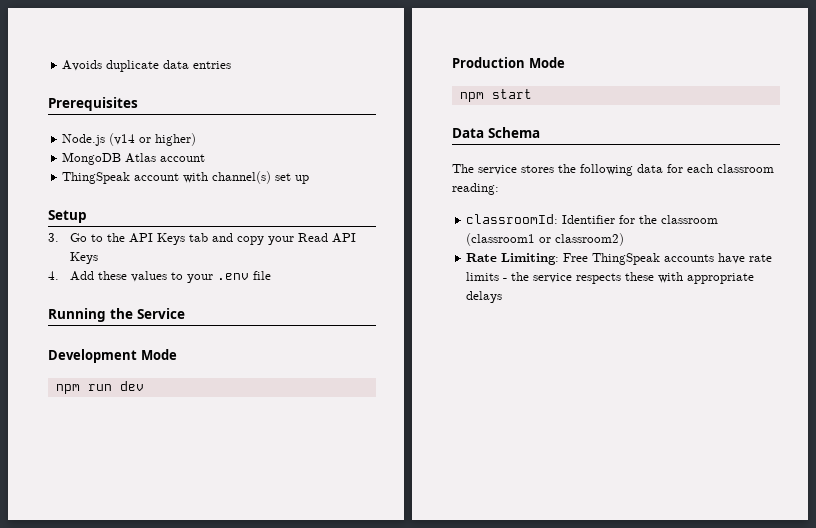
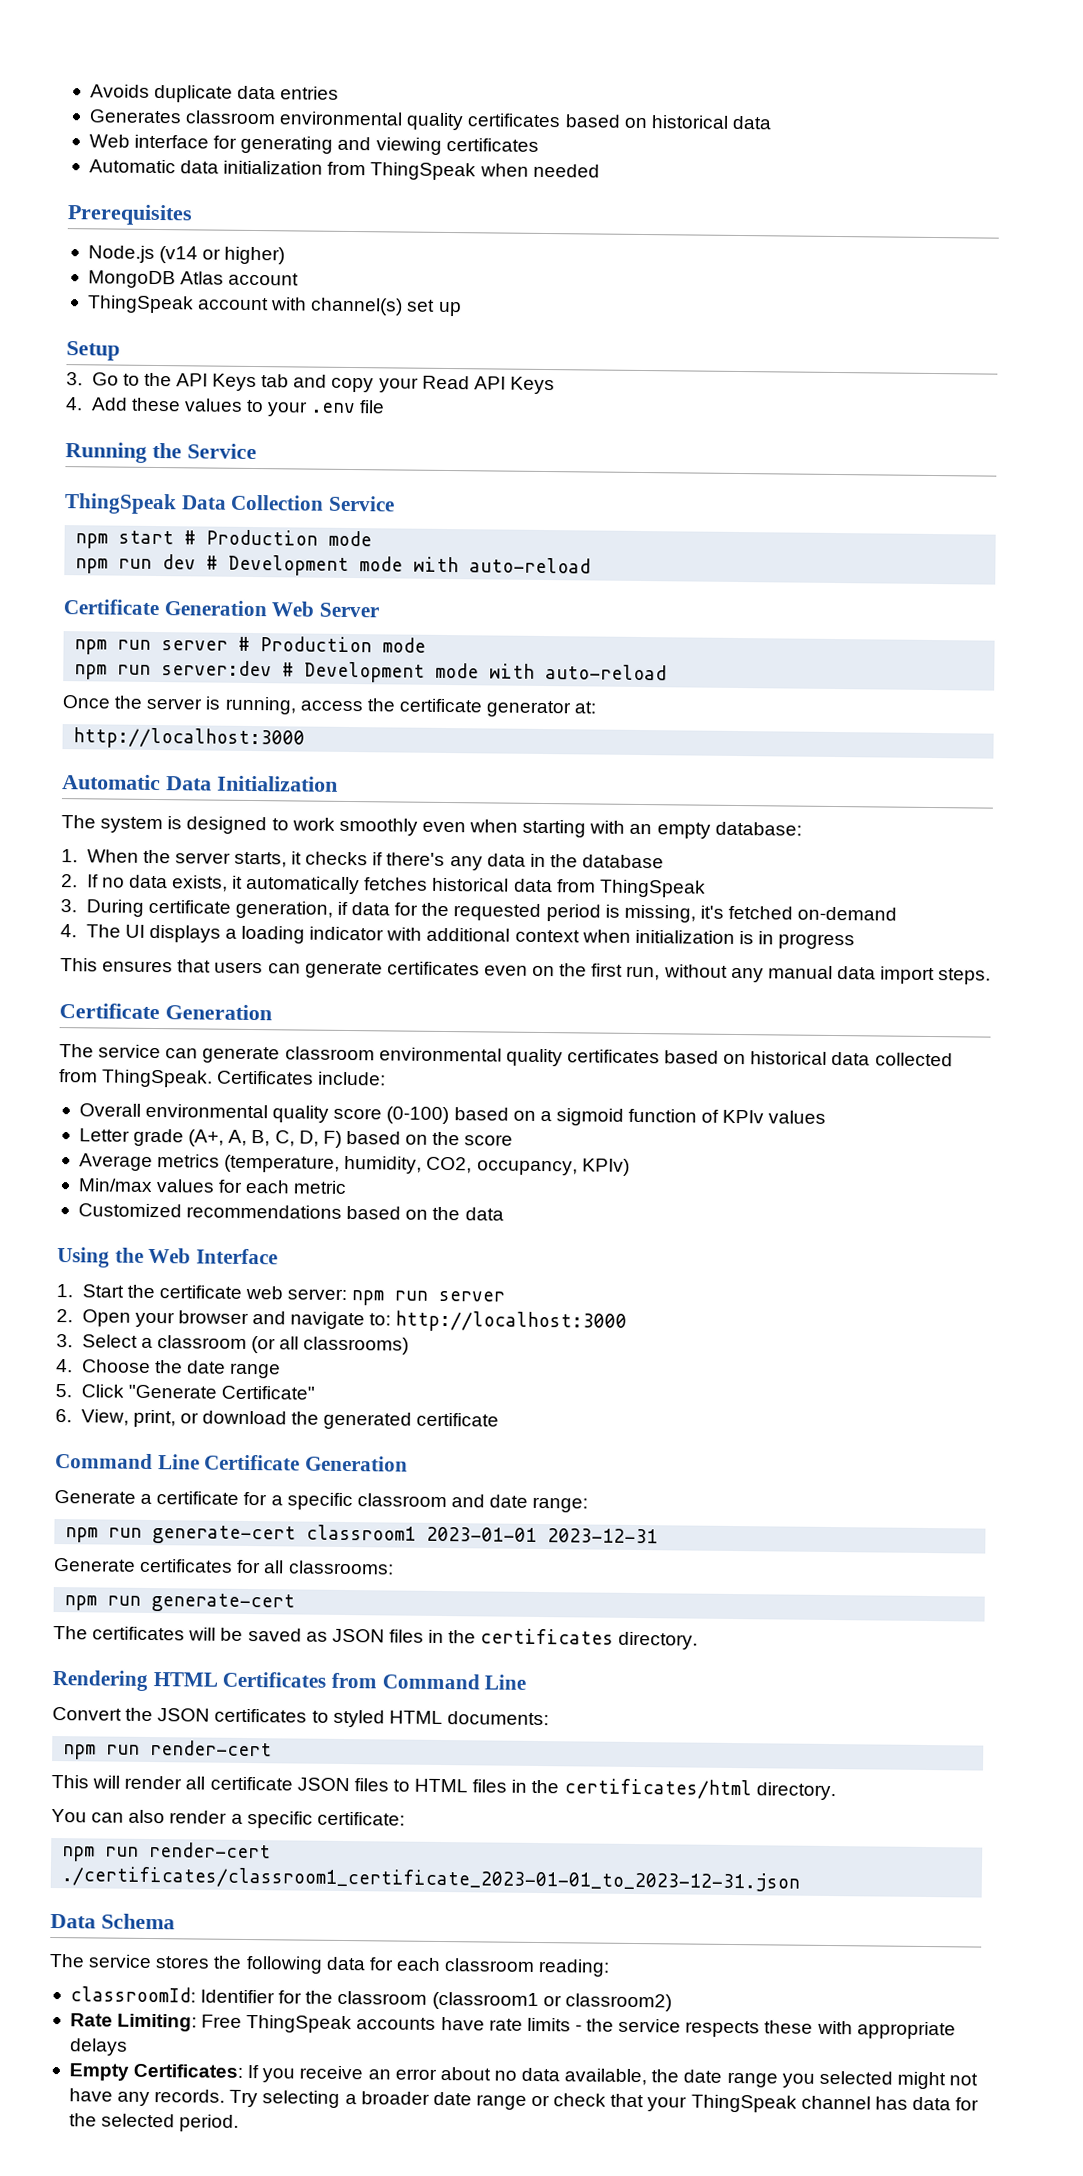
(232, 65) none -> [88,109,772,131] [88,134,539,155] [88,159,600,181] // Generates classroom environmental quality certificates based on historical data // Web interface for generating and viewing certificates // Automatic data initialization from ThingSpeak when needed
[48,349,177,363] [55,381,144,394] [452,57,565,68] [459,89,532,102] Development Mode // npm run dev // Production Mode // npm start -> [64,493,396,515] [75,529,373,549] [75,554,592,576] [63,599,380,618] [74,636,427,655] [74,660,668,683] [62,695,597,718] [73,727,306,750] [62,774,338,792] [61,815,802,839] [61,849,665,871] [61,874,706,898] [60,899,898,923] [60,924,856,950] [60,958,992,985] [59,1003,272,1021] [59,1044,953,1067] [59,1069,387,1088] [78,1103,827,1126] [78,1128,514,1148] [78,1153,630,1176] [77,1178,348,1195] [77,1203,504,1221] [57,1247,279,1268] [56,1284,506,1306] [56,1309,628,1333] [56,1334,410,1355] [56,1359,281,1379] [55,1384,315,1400] [55,1409,500,1430] [55,1453,409,1472] [54,1490,589,1513] [65,1524,659,1545] [54,1558,394,1575] [64,1593,296,1613] [53,1626,699,1650] [52,1670,527,1691] [52,1706,549,1728] [63,1740,273,1760] [51,1774,836,1801] [51,1808,405,1829] [62,1842,272,1862] [61,1866,801,1893] ThingSpeak Data Collection Service // npm start # Production mode // npm run dev # Development mode with auto-reload // Certificate Generation Web Server // npm run server # Production mode // npm run server:dev # Development mode with auto-reload // Once the server is running, access the certificate generator at: // http://localhost:3000 // Automatic Data Initialization // The system is designed to work smoothly even when starting with an empty database: // 1. When the server starts, it checks if there's any data in the database // 2. If no data exists, it automatically fetches historical data from ThingSpeak // 3. During certificate generation, if data for the requested period is missing, it's fetched on-demand // 4. The UI displays a loading indicator with additional context when initialization is in progress // This ensures that users can generate certificates even on the first run, without any manual data import steps. // Certificate Generation // The service can generate classroom environmental quality certificates based on historical data collected from ThingSpeak. Certificates include: // Overall environmental quality score (0-100) based on a sigmoid function of KPIv values // Letter grade (A+, A, B, C, D, F) based on the score // Average metrics (temperature, humidity, CO2, occupancy, KPIv) // Min/max values for each metric // Customized recommendations based on the data // Using the Web Interface // 1. Start the certificate web server: npm run server // 2. Open your browser and navigate to: http://localhost:3000 // 3. Select a classroom (or all classrooms) // 4. Choose the date range // 5. Click "Generate Certificate" // 6. View, print, or download the generated certificate // Command Line Certificate Generation // Generate a certificate for a specific classroom and date range: // npm run generate-cert classroom1 2023-01-01 2023-12-31 // Generate certificates for all classrooms: // npm run generate-cert // The certificates will be saved as JSON files in the certificates directory. // Rendering HTML Certificates from Command Line // Convert the JSON certificates to styled HTML documents: // npm run render-cert // This will render all certificate JSON files to HTML files in the certificates/html directory. // You can also render a specific certificate: // npm run render-cert ./certificates/classroom1_certificate_2023-01-01_to_2023-12-31.json
(503, 297) none -> [68,2063,979,2090] [68,2088,980,2113] [68,2113,240,2132] // Empty Certificates: If you receive an error about no data available, the date range you selected might not have any records. Try selecting a broader date range or check that your ThingSpeak channel has data for the selected period.

